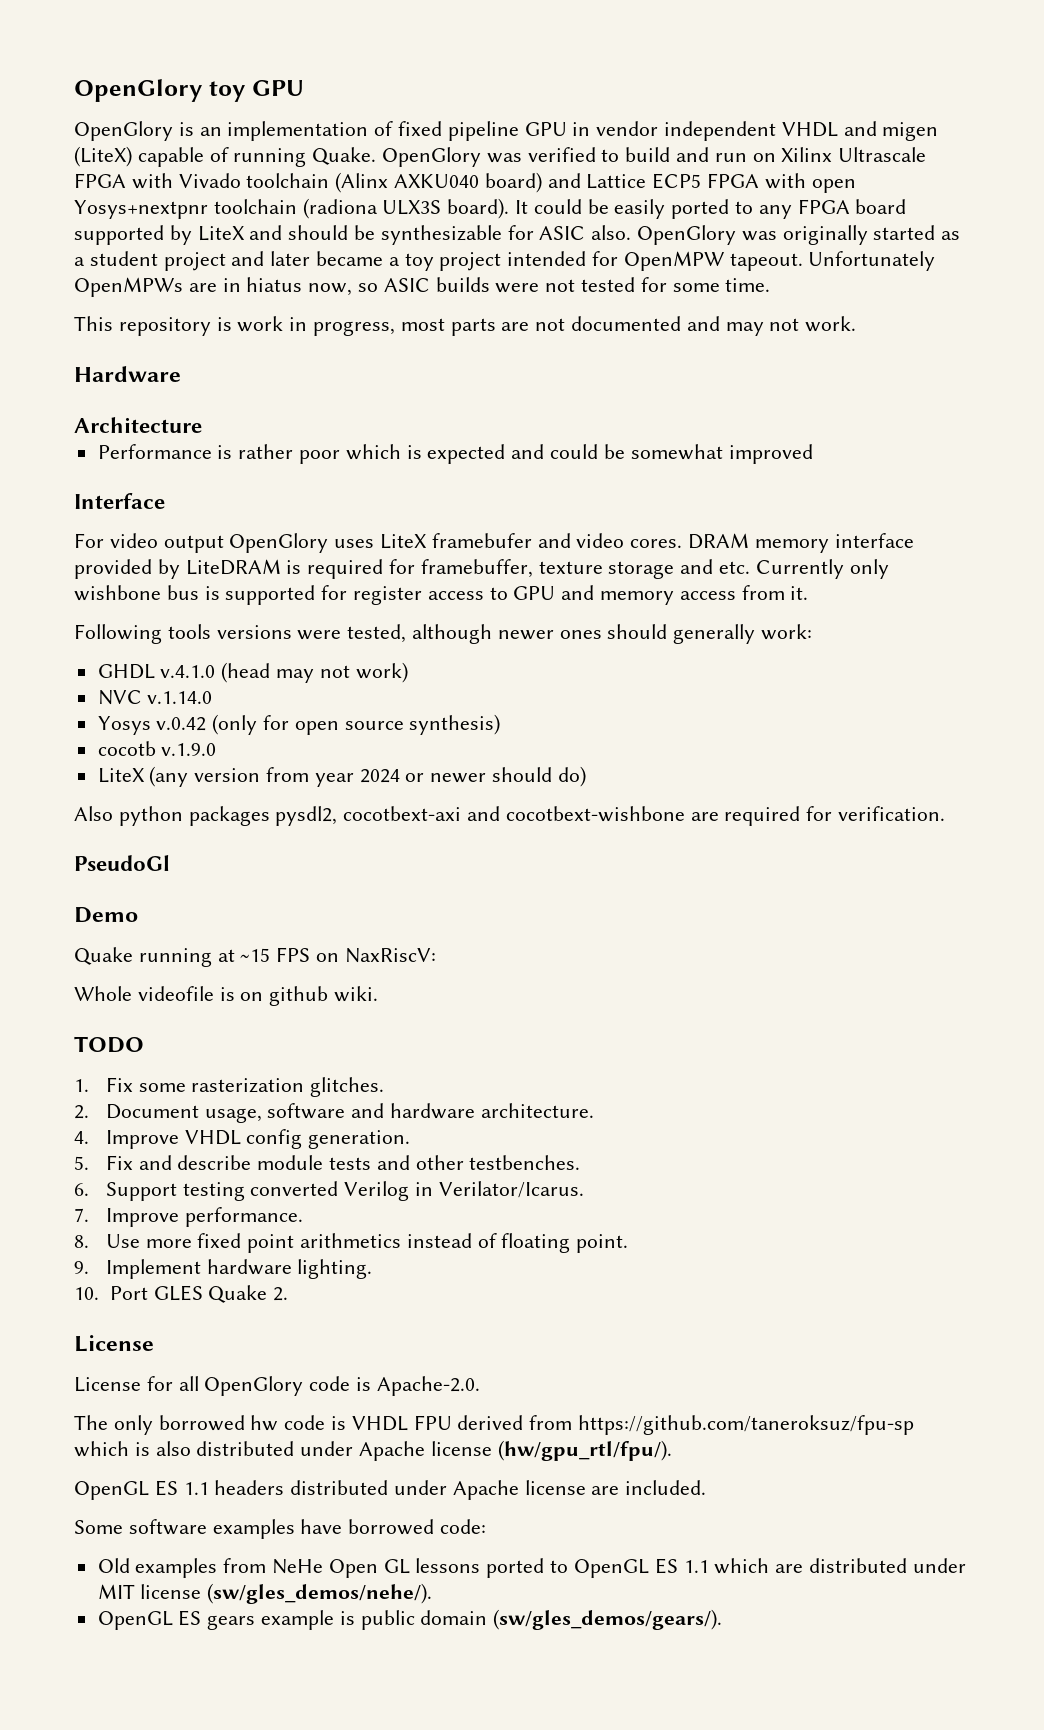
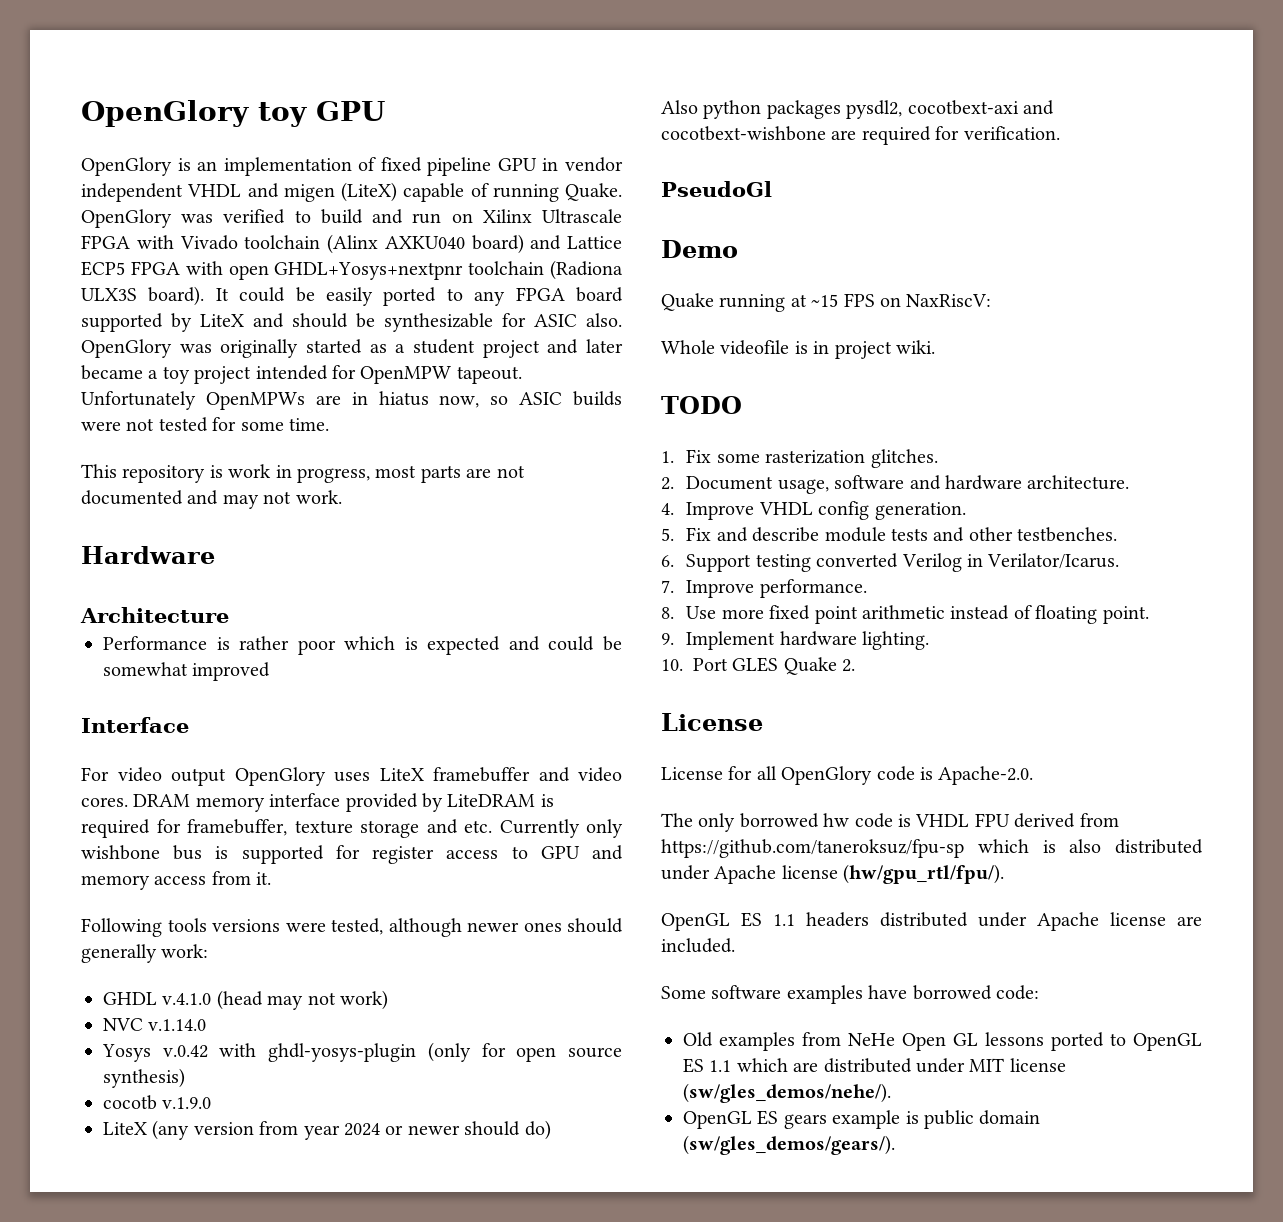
[74,198,378,219] Yosys+nextpnr toolchain (radiona -> [274,260,623,280] GHDL+Yosys+nextpnr toolchain (Radiona
[431,533,532,548] framebufer -> [433,767,530,782] framebuffer
(207, 724) none -> [219,1043,417,1062] with ghdl-yosys-plugin
[240,986,329,1006] on github -> [813,341,892,359] in project
[299,1233,401,1248] arithmetics -> [861,605,945,619] arithmetic

